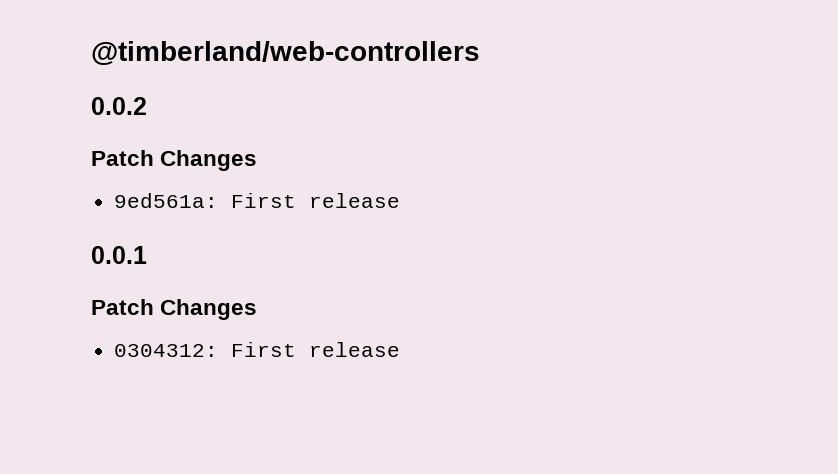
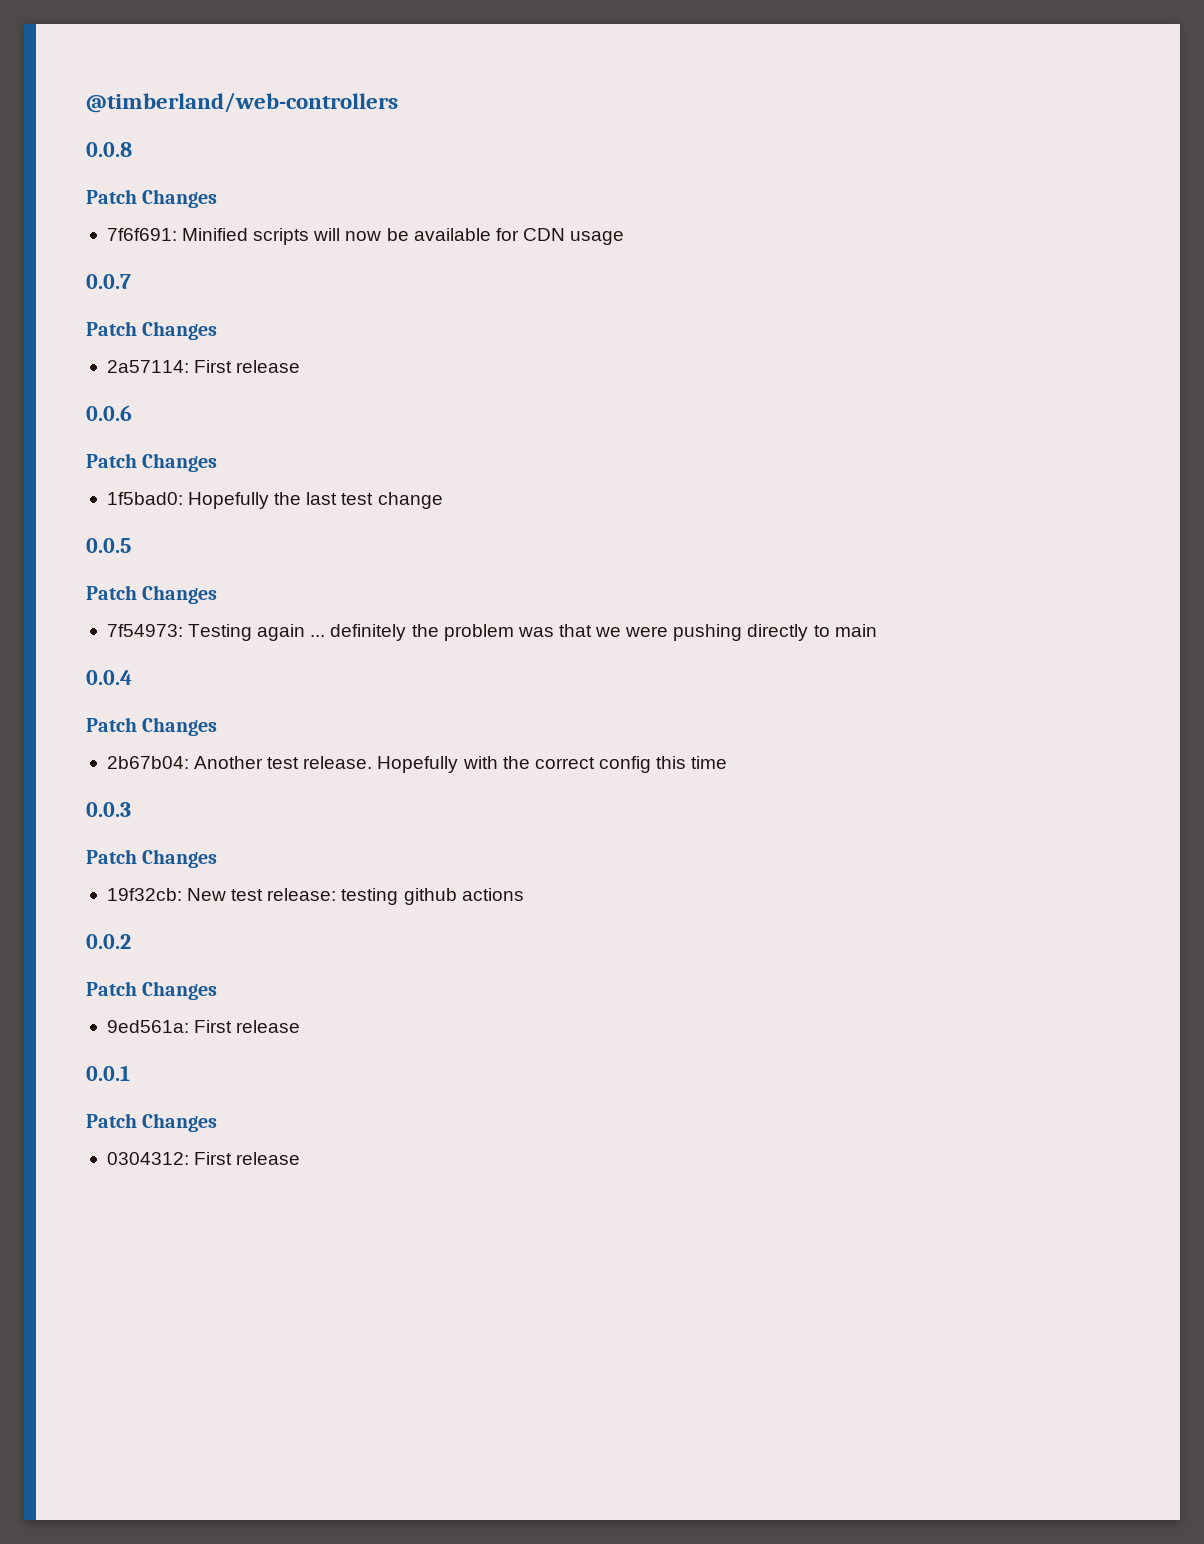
(480, 53) none -> [86,142,132,157] [86,189,218,208] [106,228,625,245] [86,274,131,289] [86,321,218,340] [106,360,301,373] [86,405,132,421] [86,453,218,472] [106,492,443,509] [86,538,131,553] [86,585,218,604] [106,624,877,641] [86,670,132,685] [86,717,218,736] [106,756,728,773] [86,802,131,817] [86,849,218,868] [106,888,524,905] // 0.0.8 // Patch Changes // 7f6f691: Minified scripts will now be available for CDN usage // 0.0.7 // Patch Changes // 2a57114: First release // 0.0.6 // Patch Changes // 1f5bad0: Hopefully the last test change // 0.0.5 // Patch Changes // 7f54973: Testing again ... definitely the problem was that we were pushing directly to main // 0.0.4 // Patch Changes // 2b67b04: Another test release. Hopefully with the correct config this time // 0.0.3 // Patch Changes // 19f32cb: New test release: testing github actions

